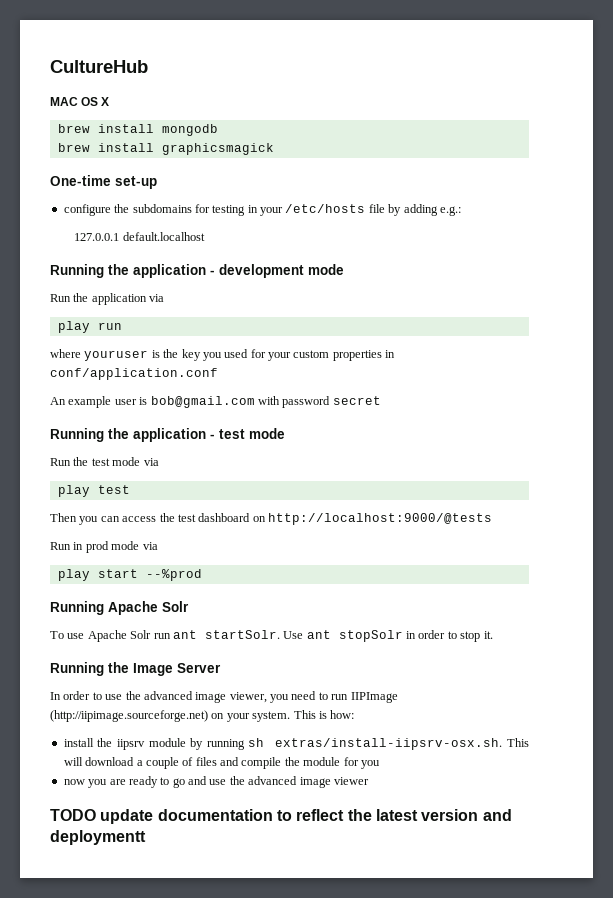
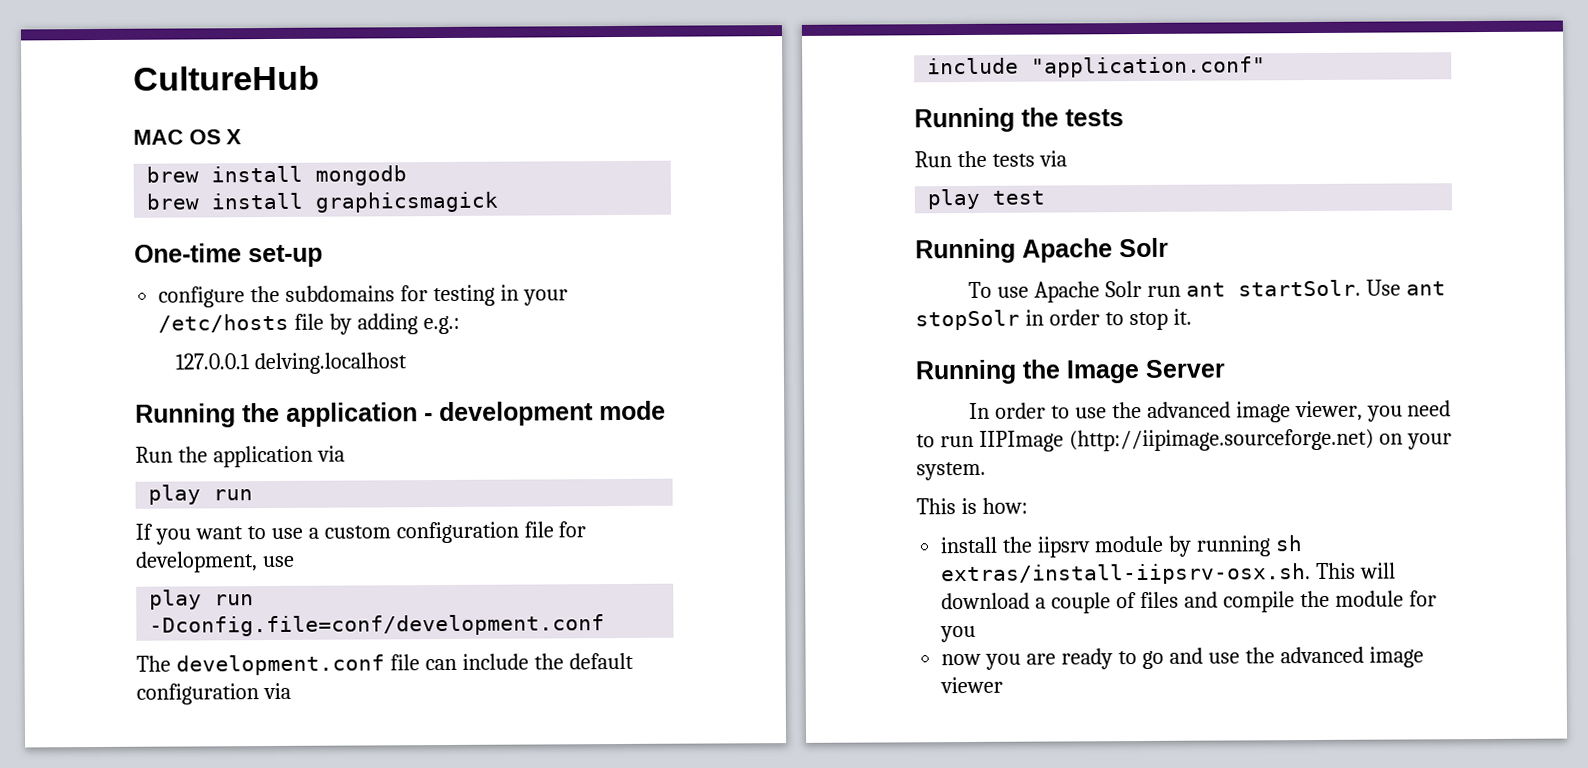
[122,232,205,241] default.localhost -> [254,352,408,375] delving.localhost
[50,349,396,361] [50,368,218,380] [50,396,381,408] [50,428,285,442] [50,457,141,466] where youruser is the key you used for your custom properties in conf/application.conf // An example user is bob@gmail.com with password secret // Running the application - test mode // Run the test mode -> [135,521,587,545] [135,551,295,573] [149,589,255,610] [149,614,606,637] [136,652,634,676] [136,682,291,705] [927,56,1267,78] [914,107,1124,133] [914,150,1035,168] If you want to use a custom configuration file for development, use // play run -Dconfig.file=conf/development.conf // The development.conf file can include the default configuration via // include "application.conf" // Running the tests // Run the tests
[50,513,492,525] [50,541,158,553] [57,569,202,581] // Then you can access the test dashboard on http://localhost:9000/@tests // Run in prod mode via // play start --%prod -> (1046, 197) none
(291, 716) none -> (986, 471) //
[50,809,512,824] [50,830,146,845] // TODO update documentation to reflect the latest version and deploymentt -> (1004, 685) none

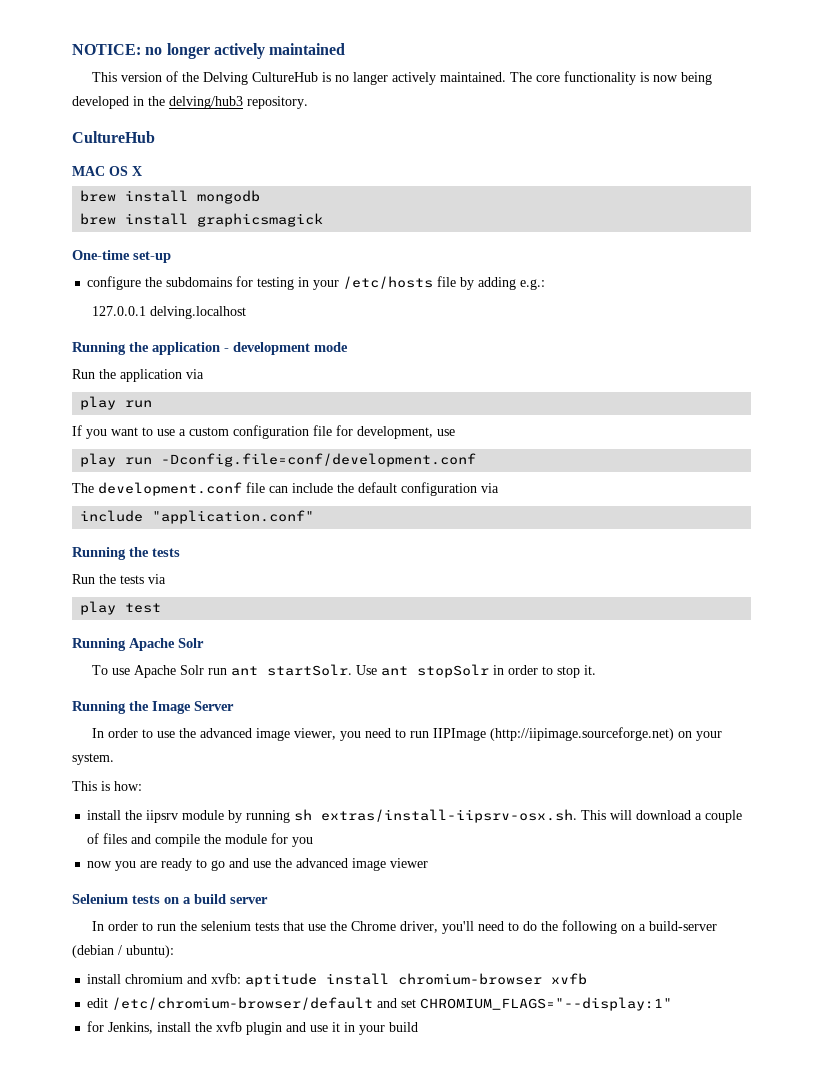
(133, 78) none -> [72,43,346,59] [91,71,712,85] [72,96,308,109] NOTICE: no longer actively maintained // This version of the Delving CultureHub is no langer actively maintained. The core functionality is now being developed in the delving/hub3 repository. //
(1004, 685) none -> [72,894,268,904] [91,920,717,934] [72,945,174,958] [87,973,588,987] [87,997,673,1011] [87,1021,419,1035] // Selenium tests on a build server // In order to run the selenium tests that use the Chrome driver, you'll need to do the following on a build-server (debian / ubuntu): // install chromium and xvfb: aptitude install chromium-browser xvfb // edit /etc/chromium-browser/default and set CHROMIUM_FLAGS="--display:1" // for Jenkins, install the xvfb plugin and use it in your build

